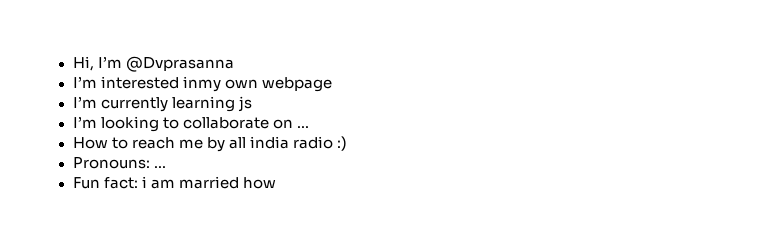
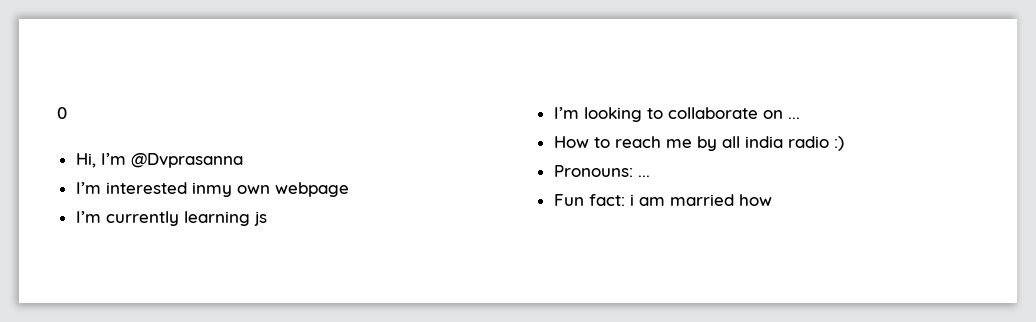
(72, 63) none -> [57,107,67,119] 0 //

